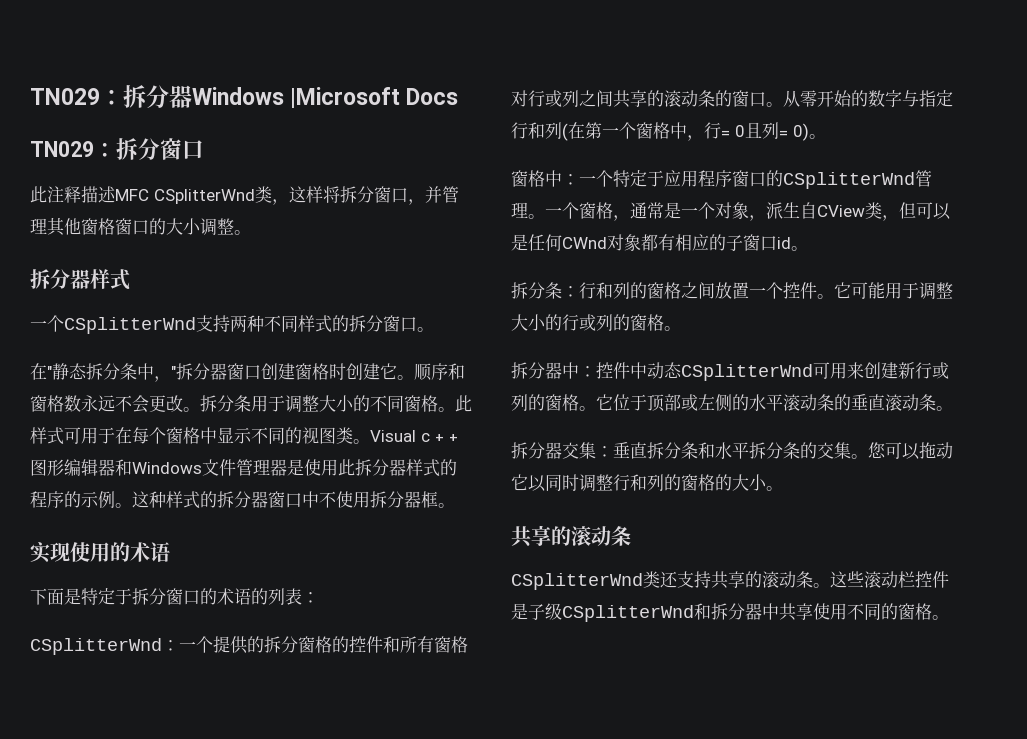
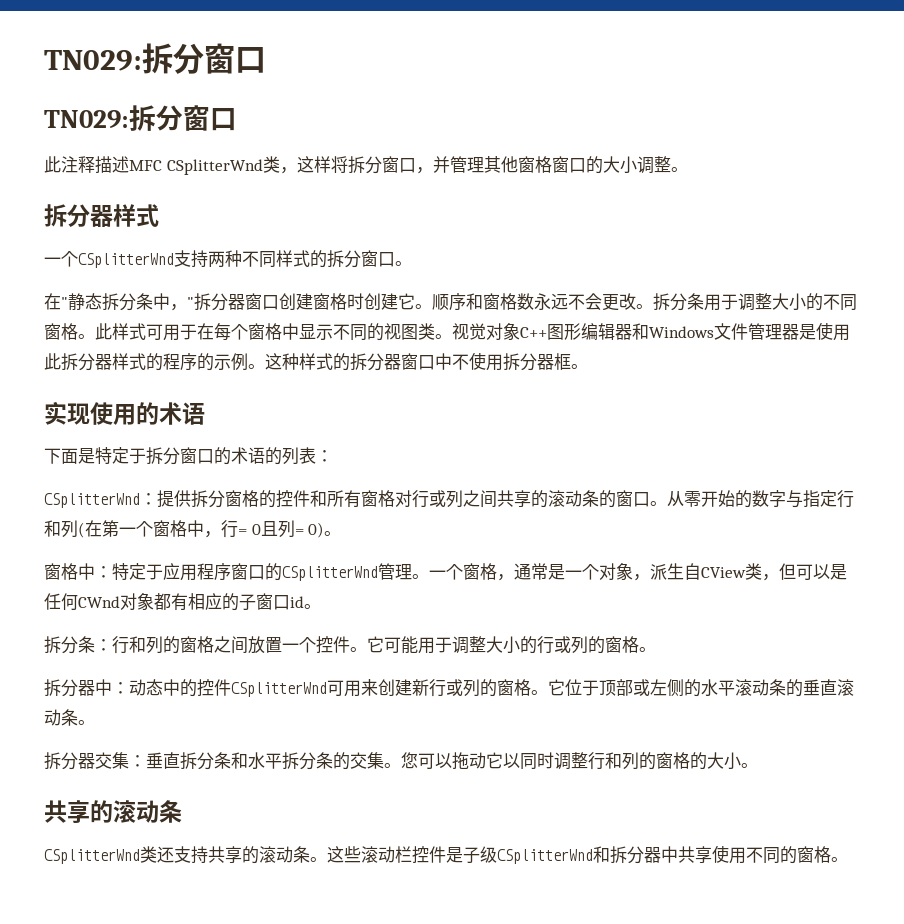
[30,85,459,109] [30,141,116,157] TN029：拆分器Windows |Microsoft Docs // TN029： -> [44,43,266,74] [44,110,129,128] TN029:拆分窗口 // TN029:
[370,430,458,442] Visual c + + -> [452,323,547,340] 视觉对象C++
[179,636,264,654] 一个提供的 -> [157,490,191,508] 提供
[579,170,613,187] 一个 -> (112, 572) none
[596,362,682,379] 控件中动态 -> [129,679,231,697] 动态中的控件

